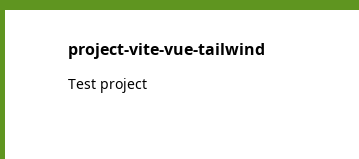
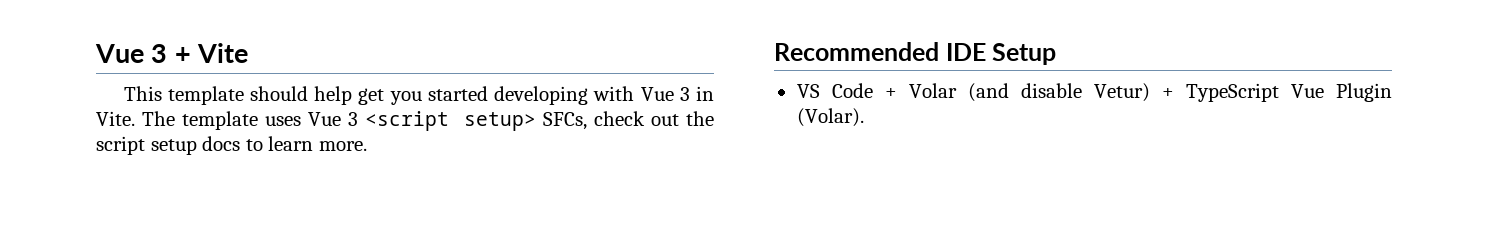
[68,43,265,59] [68,78,147,93] project-vite-vue-tailwind // Test project -> [95,43,248,63] [123,86,715,105] [96,111,714,131] [96,136,367,155] [774,42,1057,65] [796,83,1392,102] [796,108,864,127] Vue 3 + Vite // This template should help get you started developing with Vue 3 in Vite. The template uses Vue 3 <script setup> SFCs, check out the script setup docs to learn more. // Recommended IDE Setup // VS Code + Volar (and disable Vetur) + TypeScript Vue Plugin (Volar).

